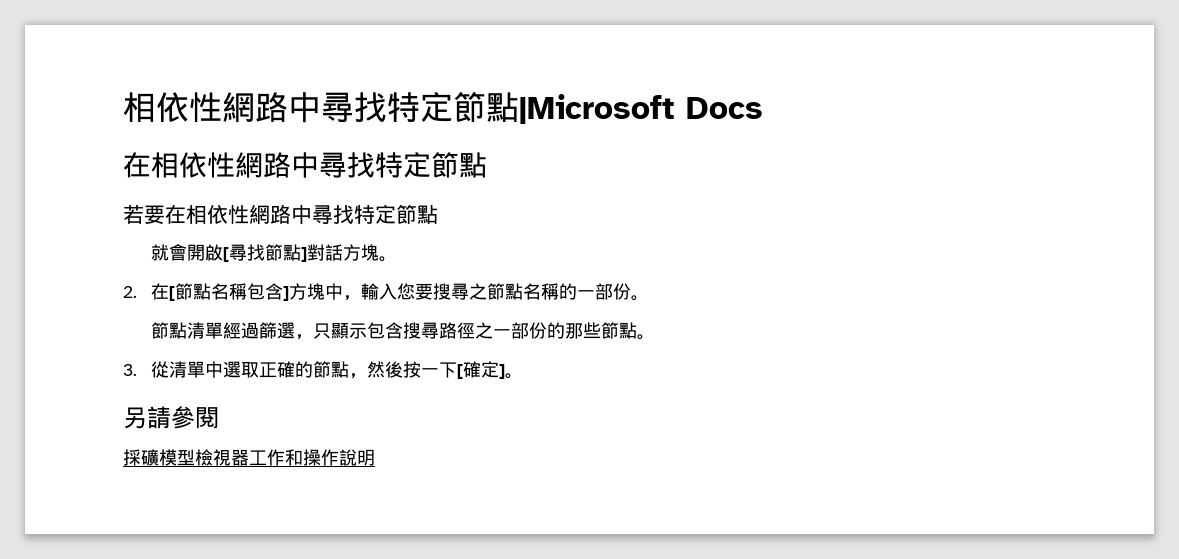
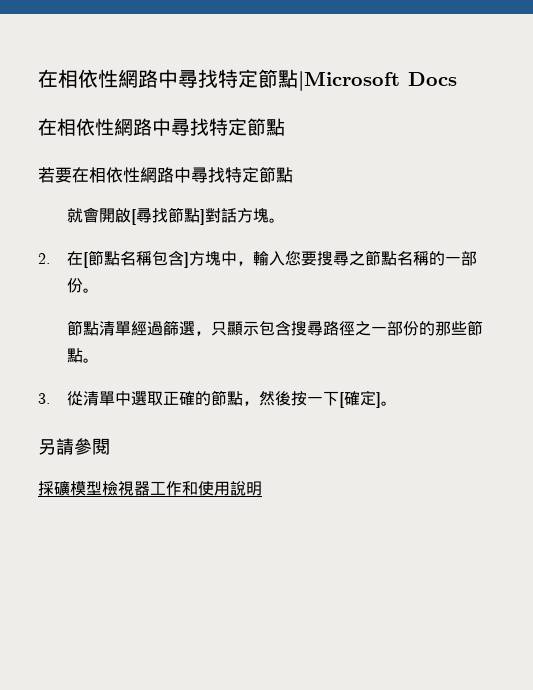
(123, 107) none -> [38,69,58,88] 在
[303,449,339,466] 操作 -> [198,481,230,496] 使用

